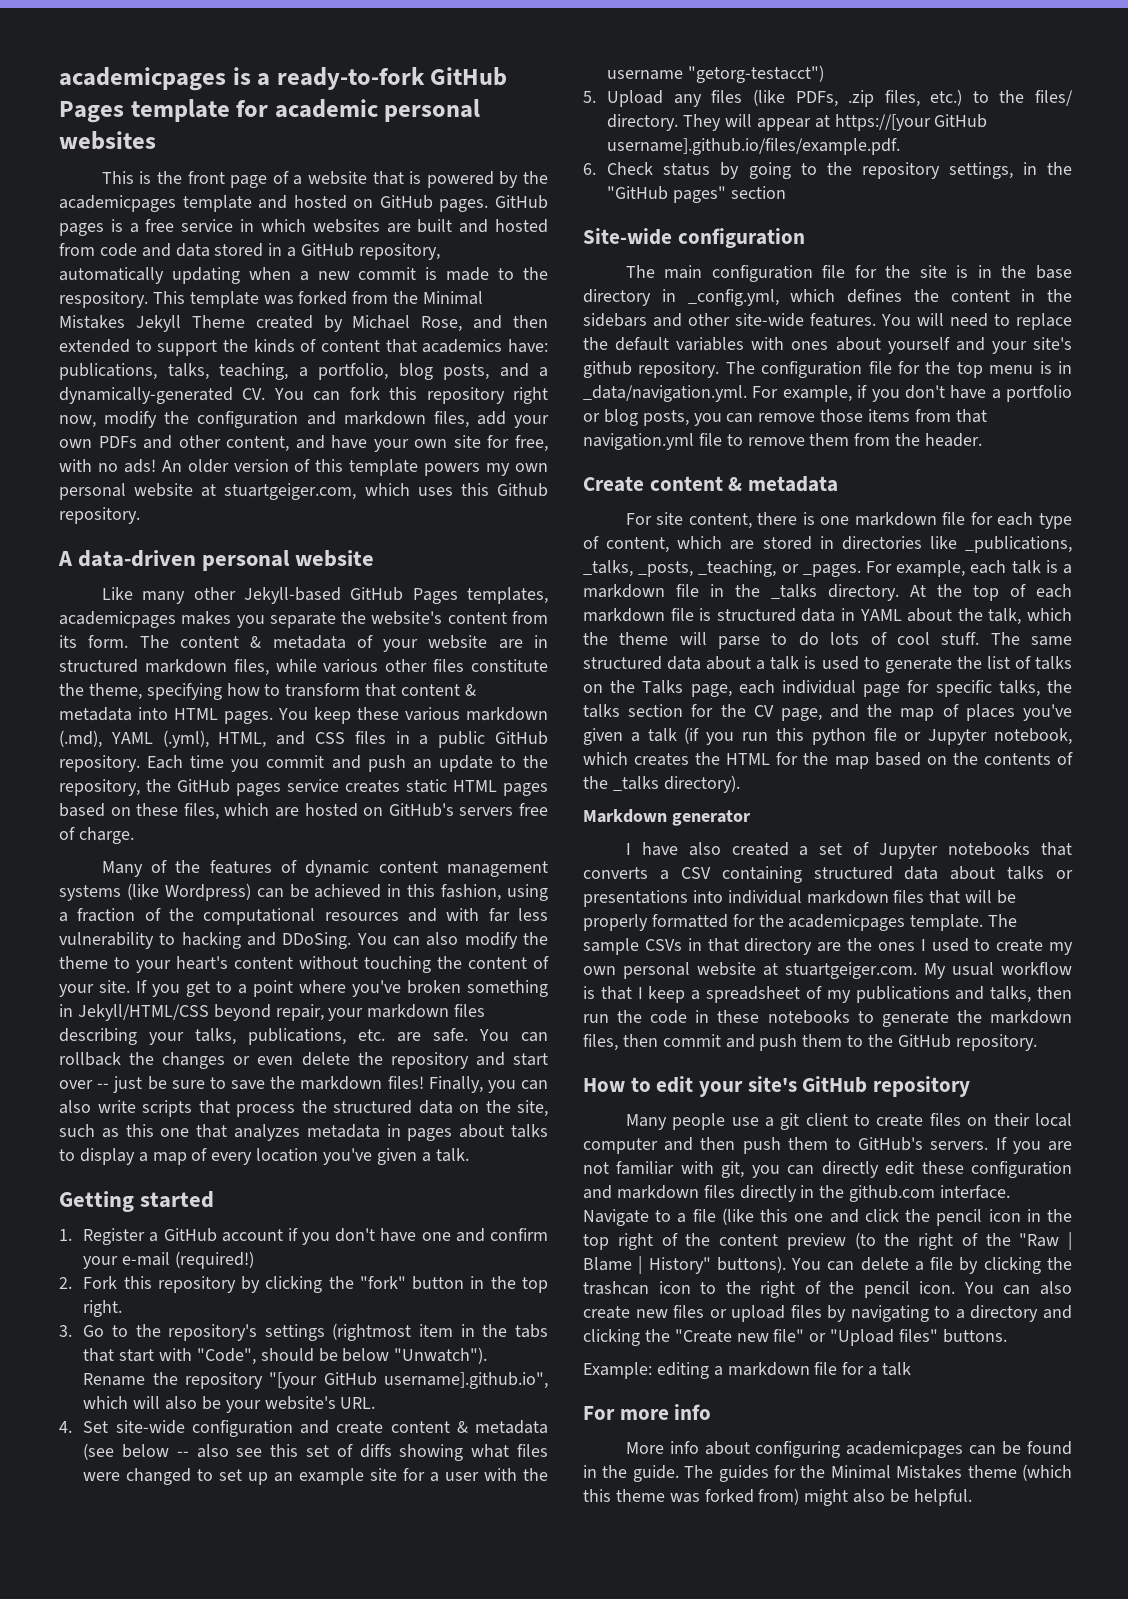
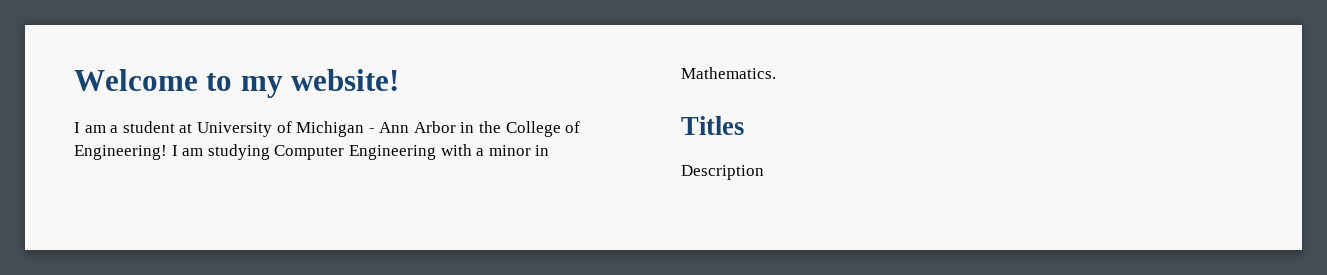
[59,67,508,91] [59,99,481,123] [59,131,156,150] [101,171,549,188] [59,195,548,212] [59,219,548,236] [59,243,440,260] [59,267,549,284] [59,291,484,308] [59,315,548,332] [59,339,548,356] [59,363,548,380] [59,387,549,404] [59,411,549,428] [59,435,549,452] [59,459,549,476] [59,483,549,500] [59,507,140,524] [58,550,375,571] [101,587,548,604] [59,611,548,628] [59,635,548,652] [59,659,548,676] [59,683,476,700] [59,707,548,724] [59,730,548,748] [59,755,549,772] [59,779,548,796] [59,803,548,820] [59,827,134,844] [101,860,548,877] [59,883,549,901] [59,908,548,925] [59,932,548,949] [59,956,549,973] [59,980,548,997] [59,1004,486,1021] [59,1028,548,1045] [59,1052,548,1069] [59,1076,548,1093] [59,1100,548,1117] [59,1124,548,1141] [59,1148,469,1165] [59,1191,215,1212] [59,1228,548,1245] [83,1251,254,1269] [59,1276,548,1293] [83,1300,123,1317] [59,1323,548,1341] [83,1347,488,1365] [83,1372,548,1389] [83,1396,376,1413] [59,1420,548,1437] [83,1443,548,1461] [83,1468,548,1485] [607,65,825,83] [583,89,1073,107] [607,114,988,131] [607,138,901,155] [583,162,1072,179] [607,186,786,203] [583,228,805,248] [625,265,1072,282] [583,289,1072,306] [583,313,1072,330] [583,337,1072,354] [583,361,1072,378] [583,385,1072,402] [583,409,987,426] [583,433,983,450] [583,476,839,492] [625,512,1072,529] [583,536,1072,553] [583,560,1072,577] [583,584,1072,601] [583,608,1072,625] [583,632,1072,649] [583,656,1072,673] [583,680,1072,697] [583,704,1072,721] [583,727,1072,745] [583,752,1073,769] [583,775,740,793] [583,809,751,826] [625,842,1072,859] [583,866,1073,883] [583,890,1017,907] [583,914,1018,931] [583,938,1073,955] [583,962,1072,979] [583,986,1072,1003] [583,1010,1072,1027] [583,1034,1037,1051] [583,1076,971,1097] [625,1113,1072,1130] [583,1137,1072,1154] [583,1161,1072,1178] [583,1185,1011,1202] [583,1208,1072,1226] [583,1232,1072,1251] [583,1256,1072,1275] [583,1281,1072,1298] [583,1305,1072,1322] [583,1329,1007,1346] [583,1362,912,1379] [583,1404,712,1420] [625,1441,1072,1458] [583,1464,1072,1482] [583,1488,972,1506] academicpages is a ready-to-fork GitHub Pages template for academic personal websites // This is the front page of a website that is powered by the academicpages template and hosted on GitHub pages. GitHub pages is a free service in which websites are built and hosted from code and data stored in a GitHub repository, automatically updating when a new commit is made to the respository. This template was forked from the Minimal Mistakes Jekyll Theme created by Michael Rose, and then extended to support the kinds of content that academics have: publications, talks, teaching, a portfolio, blog posts, and a dynamically-generated CV. You can fork this repository right now, modify the configuration and markdown files, add your own PDFs and other content, and have your own site for free, with no ads! An older version of this template powers my own personal website at stuartgeiger.com, which uses this Github repository. // A data-driven personal website // Like many other Jekyll-based GitHub Pages templates, academicpages makes you separate the website's content from its form. The content & metadata of your website are in structured markdown files, while various other files constitute the theme, specifying how to transform that content & metadata into HTML pages. You keep these various markdown (.md), YAML (.yml), HTML, and CSS files in a public GitHub repository. Each time you commit and push an update to the repository, the GitHub pages service creates static HTML pages based on these files, which are hosted on GitHub's servers free of charge. // Many of the features of dynamic content management systems (like Wordpress) can be achieved in this fashion, using a fraction of the computational resources and with far less vulnerability to hacking and DDoSing. You can also modify the theme to your heart's content without touching the content of your site. If you get to a point where you've broken something in Jekyll/HTML/CSS beyond repair, your markdown files describing your talks, publications, etc. are safe. You can rollback the changes or even delete the repository and start over -- just be sure to save the markdown files! Finally, you can also write scripts that process the structured data on the site, such as this one that analyzes metadata in pages about talks to display a map of every location you've given a talk. // Getting started // 1. Register a GitHub account if you don't have one and confirm your e-mail (required!) // 2. Fork this repository by clicking the "fork" button in the top right. // 3. Go to the repository's settings (rightmost item in the tabs that start with "Code", should be below "Unwatch"). Rename the repository "[your GitHub username].github.io", which will also be your website's URL. // 4. Set site-wide configuration and create content & metadata (see below -- also see this set of diffs showing what files were changed to set up an example site for a user with the username "getorg-testacct") // 5. Upload any files (like PDFs, .zip files, etc.) to the files/ directory. They will appear at https://[your GitHub username].github.io/files/example.pdf. // 6. Check status by going to the repository settings, in the "GitHub pages" section // Site-wide configuration // The main configuration file for the site is in the base directory in _config.yml, which defines the content in the sidebars and other site-wide features. You will need to replace the default variables with ones about yourself and your site's github repository. The configuration file for the top menu is in _data/navigation.yml. For example, if you don't have a portfolio or blog posts, you can remove those items from that navigation.yml file to remove them from the header. // Create content & metadata // For site content, there is one markdown file for each type of content, which are stored in directories like _publications, _talks, _posts, _teaching, or _pages. For example, each talk is a markdown file in the _talks directory. At the top of each markdown file is structured data in YAML about the talk, which the theme will parse to do lots of cool stuff. The same structured data about a talk is used to generate the list of talks on the Talks page, each individual page for specific talks, the talks section for the CV page, and the map of places you've given a talk (if you run this python file or Jupyter notebook, which creates the HTML for the map based on the contents of the _talks directory). // Markdown generator // I have also created a set of Jupyter notebooks that converts a CSV containing structured data about talks or presentations into individual markdown files that will be properly formatted for the academicpages template. The sample CSVs in that directory are the ones I used to create my own personal website at stuartgeiger.com. My usual workflow is that I keep a spreadsheet of my publications and talks, then run the code in these notebooks to generate the markdown files, then commit and push them to the GitHub repository. // How to edit your site's GitHub repository // Many people use a git client to create files on their local computer and then push them to GitHub's servers. If you are not familiar with git, you can directly edit these configuration and markdown files directly in the github.com interface. Navigate to a file (like this one and click the pencil icon in the top right of the content preview (to the right of the "Raw | Blame | History" buttons). You can delete a file by clicking the trashcan icon to the right of the pencil icon. You can also create new files or upload files by navigating to a directory and clicking the "Create new file" or "Upload files" buttons. // Example: editing a markdown file for a talk // For more info // More info about configuring academicpages can be found in the guide. The guides for the Minimal Mistakes theme (which this theme was forked from) might also be helpful. -> [74,69,400,98] [74,121,581,137] [74,144,550,160] [681,67,776,79] [681,116,744,135] [681,165,764,180] Welcome to my website! // I am a student at University of Michigan - Ann Arbor in the College of Engineering! I am studying Computer Engineering with a minor in Mathematics. // Titles // Description

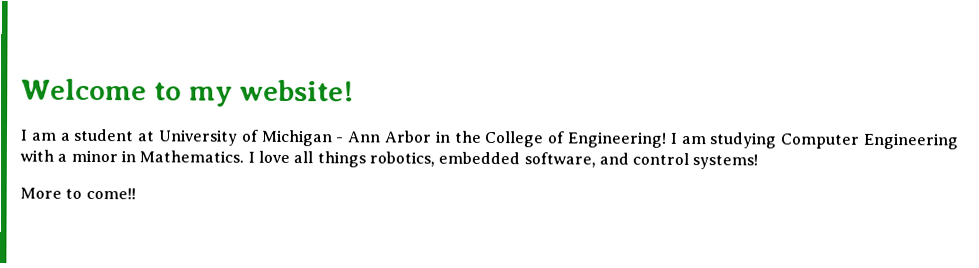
[681,116,744,135] [681,165,764,180] // Titles // Description -> [247,150,759,170] [20,187,136,200] I love all things robotics, embedded software, and control systems! // More to come!!

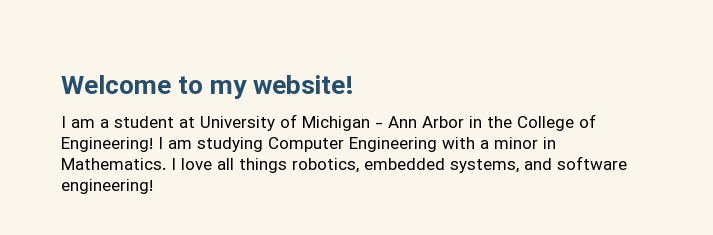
[523,152,759,170] [20,187,136,200] software, and control systems! // More to come!! -> [450,156,627,173] [61,179,153,194] systems, and software engineering!

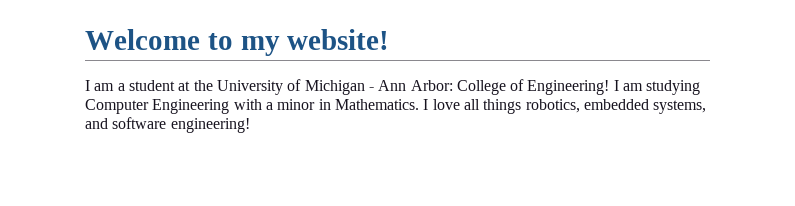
(195, 122) none -> [193,80,213,91] the
[422,116,512,128] Arbor in the -> [410,80,453,91] Arbor:

